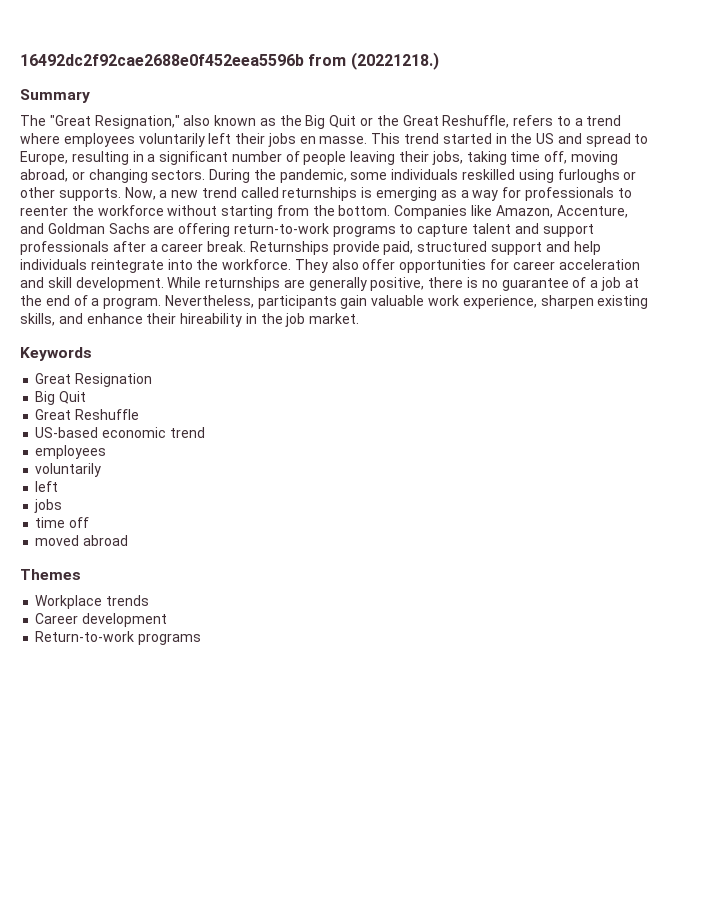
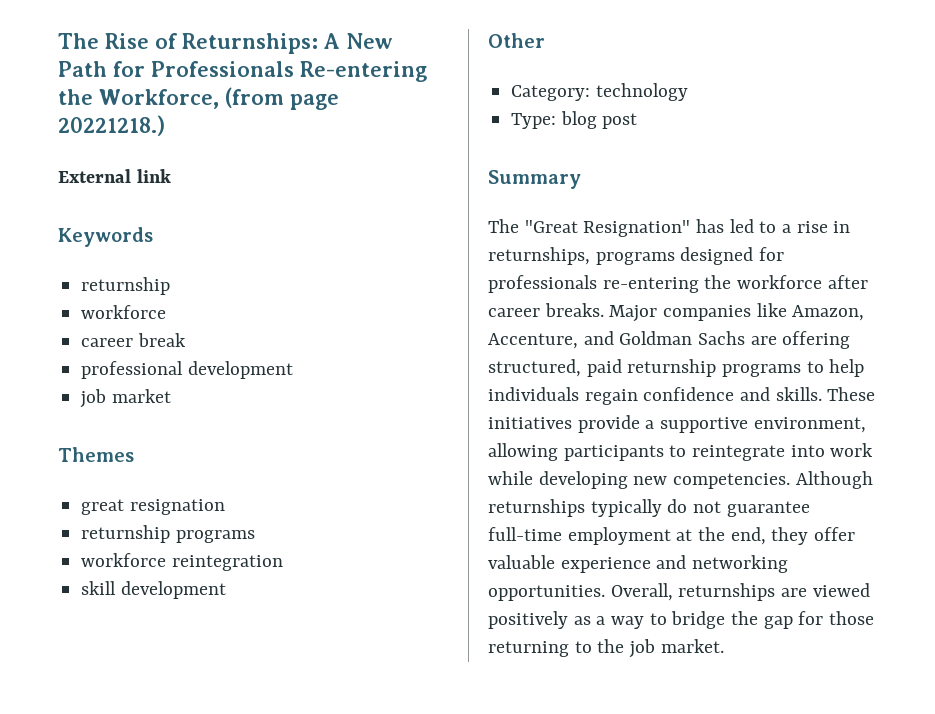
[20,52,439,70] [20,89,90,103] [20,115,622,129] [20,133,649,147] [20,151,618,165] [20,169,637,183] [20,187,632,201] [20,205,468,219] 16492dc2f92cae2688e0f452eea5596b from (20221218.) // Summary // The "Great Resignation," also known as the Big Quit or the Great Reshuffle, refers to a trend where employees voluntarily left their jobs en masse. This trend started in the US and spread to Europe, resulting in a significant number of people leaving their jobs, taking time off, moving abroad, or changing sectors. During the pandemic, some individuals reskilled using furloughs or other supports. Now, a new trend called returnships is emerging as a way for professionals to reenter the workforce without starting from the bottom. Companies -> [58,33,393,54] [58,61,427,82] [58,87,339,110] [58,115,165,136] [58,169,171,183] [58,227,153,247] [81,277,171,295] [81,305,167,319] [81,333,186,347] [81,361,293,379] [80,389,171,408] [58,447,134,462] [81,499,225,515] [81,525,255,543] [81,553,283,571] [81,581,226,599] [488,33,545,48] [511,83,688,101] [511,111,638,129] [488,170,581,189] [488,219,851,237] [488,247,785,265] [488,275,868,293] [488,303,752,322] The Rise of Returnships: A New Path for Professionals Re-entering the Workforce, (from page 20221218.) // External link // Keywords // returnship // workforce // career break // professional development // job market // Themes // great resignation // returnship programs // workforce reintegration // skill development // Other // Category: technology // Type: blog post // Summary // The "Great Resignation" has led to a rise in returnships, programs designed for professionals re-entering the workforce after career breaks. Major companies
[233,223,594,237] [20,241,601,255] [20,259,640,273] [20,277,639,291] [20,295,649,309] [20,313,360,327] [20,347,92,361] [35,373,153,387] [35,391,87,405] [35,409,140,420] [35,427,205,438] [35,445,107,459] [35,463,102,477] [35,481,59,492] [34,499,63,513] [35,517,90,528] [35,535,129,546] [20,569,81,580] [35,595,150,609] [35,613,168,627] [35,631,202,645] return-to-work programs to capture talent and support professionals after a career break. Returnships provide paid, structured support and help individuals reintegrate into the workforce. They also offer opportunities for career acceleration and skill development. While returnships are generally positive, there is no guarantee of a job at the end of a program. Nevertheless, participants gain valuable work experience, sharpen existing skills, and enhance their hireability in the job market. // Keywords // Great Resignation // Big Quit // Great Reshuffle // US-based economic trend // employees // voluntarily // left // jobs // time off // moved abroad // Themes // Workplace trends // Career development // Return-to-work programs -> [488,359,865,377] [488,387,876,405] [488,415,866,433] [488,443,874,461] [488,471,873,489] [488,499,810,517] [488,527,856,545] [488,555,789,573] [488,583,870,601] [488,611,875,629] [488,639,724,658] structured, paid returnship programs to help individuals regain confidence and skills. These initiatives provide a supportive environment, allowing participants to reintegrate into work while developing new competencies. Although returnships typically do not guarantee full-time employment at the end, they offer valuable experience and networking opportunities. Overall, returnships are viewed positively as a way to bridge the gap for those returning to the job market.

